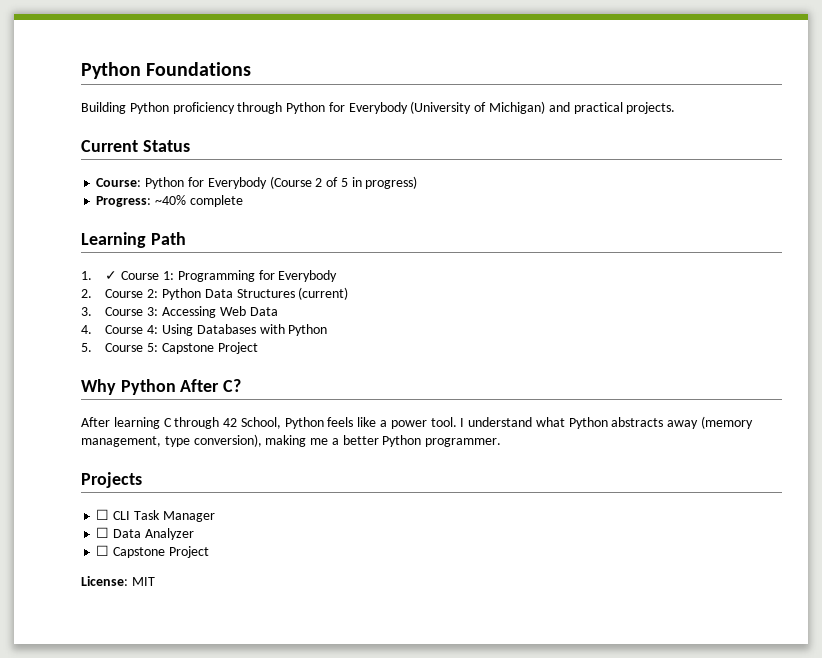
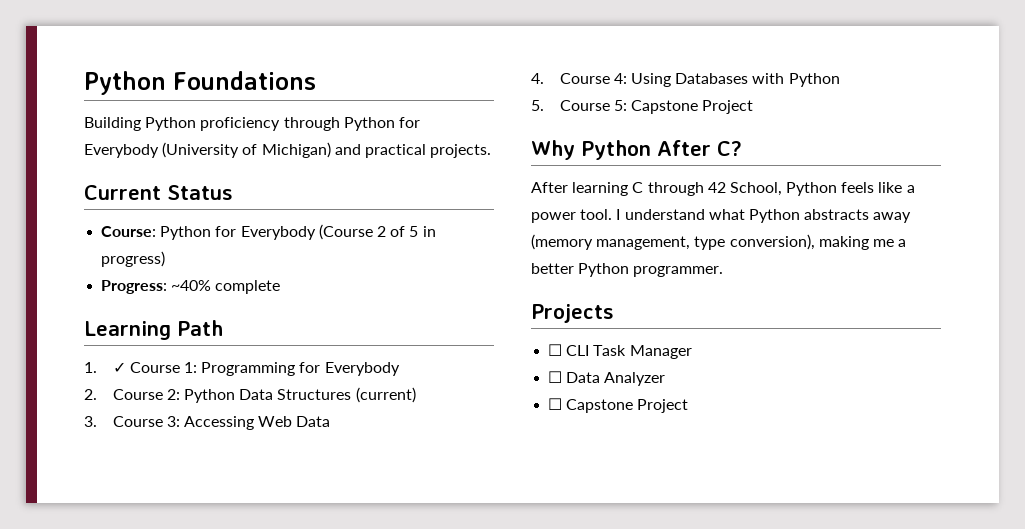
[81,576,155,586] // License: MIT -> (689, 406) none

